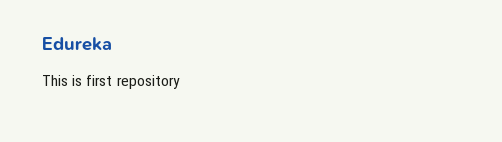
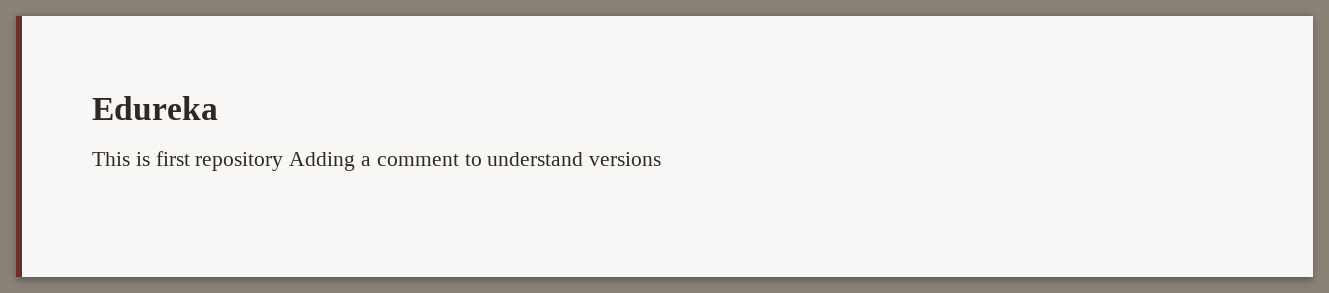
(180, 82) none -> [289,152,662,171] Adding a comment to understand versions

